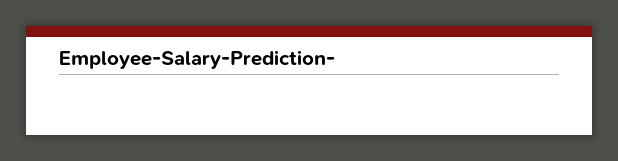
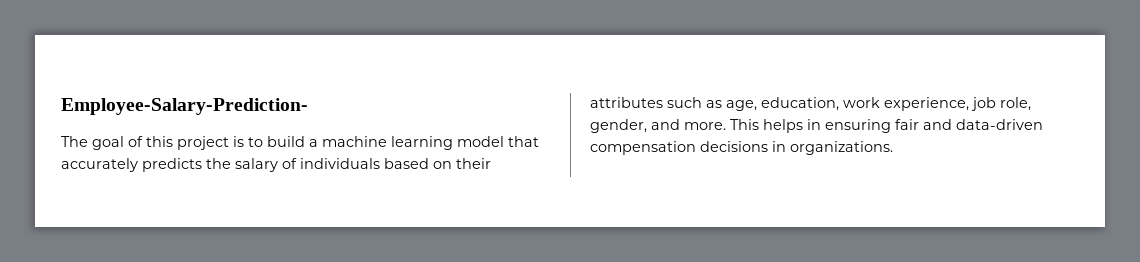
(335, 59) none -> [61,136,539,150] [61,158,491,172] [590,97,1031,111] [590,119,1043,133] [590,141,893,155] // The goal of this project is to build a machine learning model that accurately predicts the salary of individuals based on their attributes such as age, education, work experience, job role, gender, and more. This helps in ensuring fair and data-driven compensation decisions in organizations.

